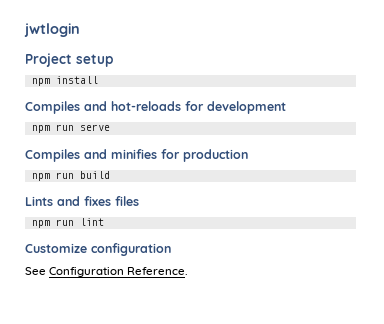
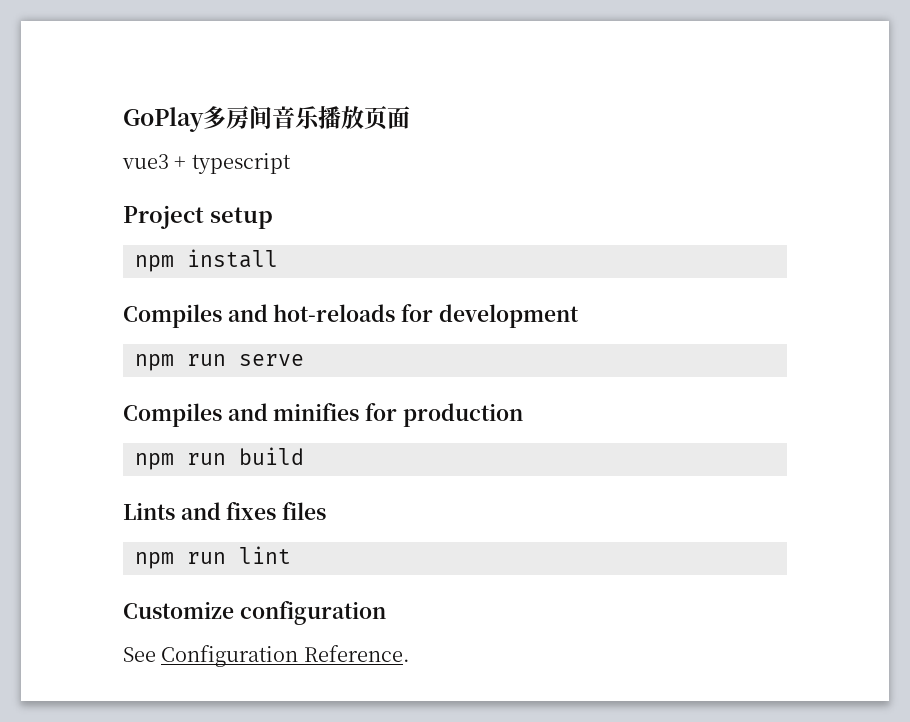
[24,23,80,37] jwtlogin -> [123,106,410,132] [122,153,291,174] GoPlay多房间音乐播放页面 // vue3 + typescript

